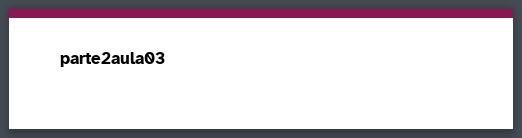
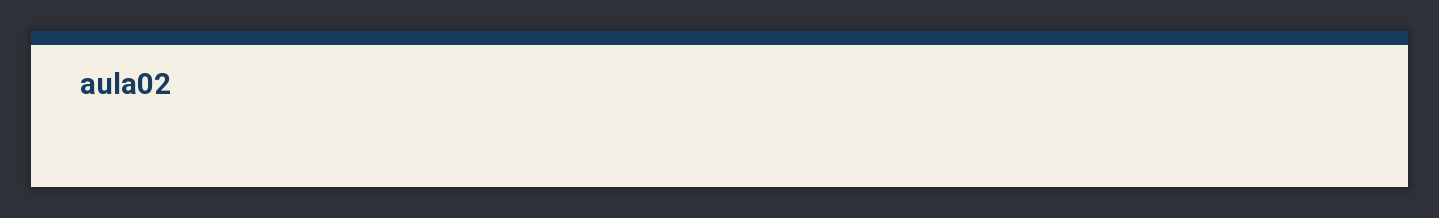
[60,52,165,67] parte2aula03 -> [80,72,171,94] aula02

